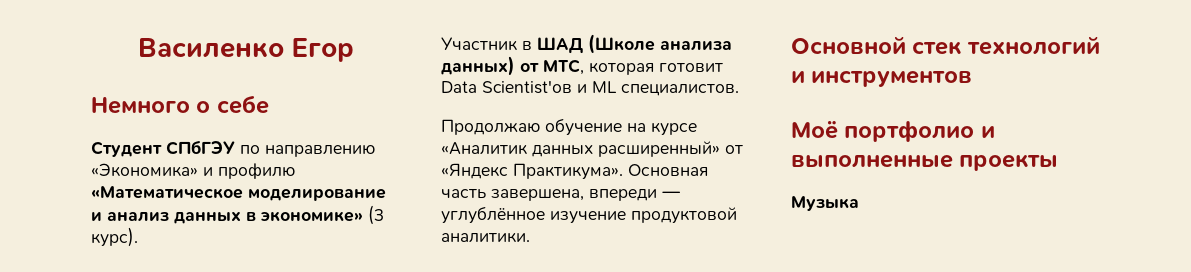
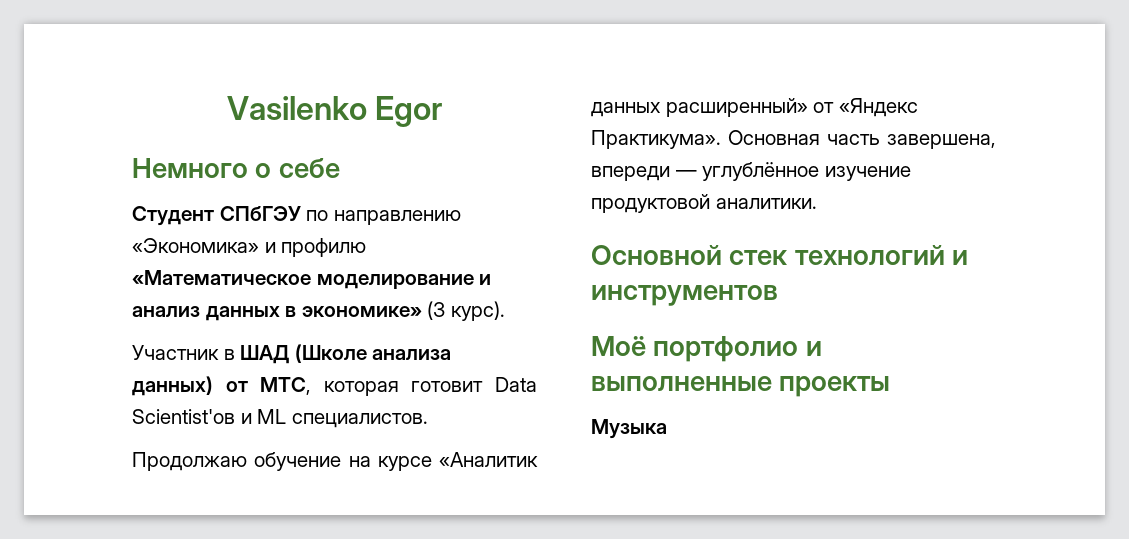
[137,38,354,62] Василенко Егор -> [226,96,443,127] Vasilenko Egor

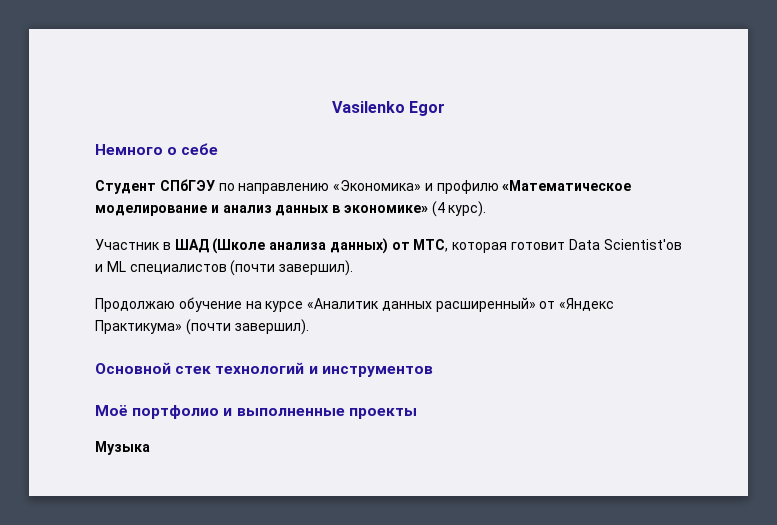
[427,301,446,320] (3 -> [431,201,445,217] (4
[291,413,428,428] специалистов. -> [129,260,354,276] специалистов (почти завершил).
[591,130,996,149] [591,162,911,181] [591,194,817,213] Практикума». Основная часть завершена, впереди — углублённое изучение продуктовой аналитики. -> [95,319,309,335] Практикума» (почти завершил).

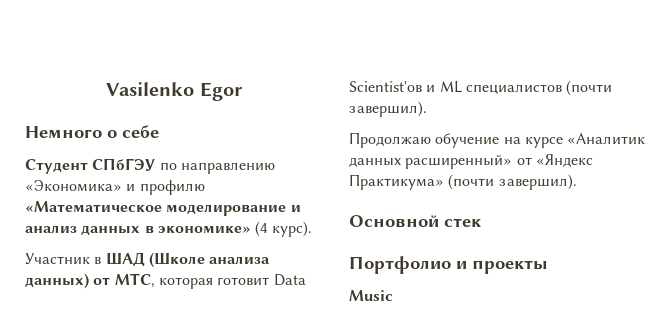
[215,362,433,377] [95,405,345,419] технологий и инструментов // Моё портфолио и выполненные -> [349,256,467,274] // Портфолио и
[95,441,150,455] Музыка -> [349,290,393,301] Music

